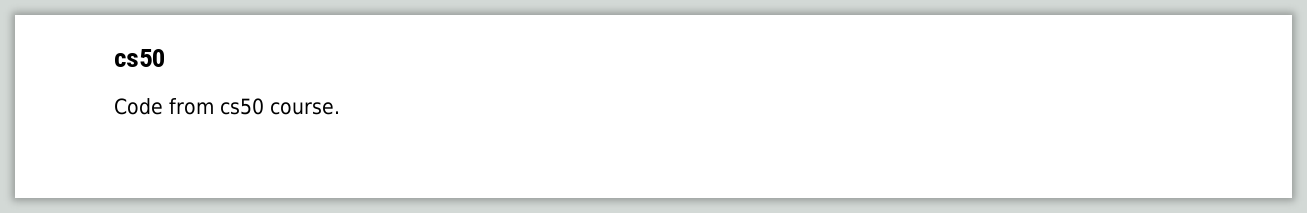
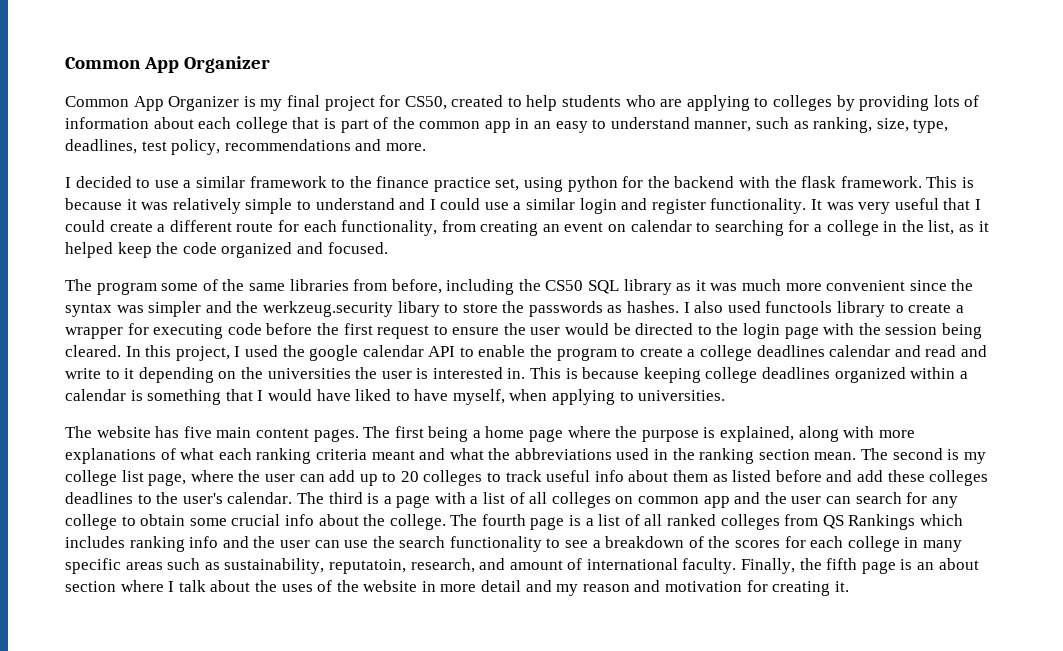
[114,49,165,67] [114,98,340,115] cs50 // Code from cs50 course. -> [65,56,271,73] [65,95,980,111] [65,117,949,133] [65,139,426,155] [65,176,974,192] [65,198,981,214] [65,220,989,236] [65,242,388,258] [65,279,974,295] [65,301,964,317] [65,323,982,339] [65,345,987,361] [65,367,968,383] [65,389,726,405] [65,426,915,442] [65,448,986,464] [65,470,989,486] [65,492,958,508] [65,514,963,530] [65,536,962,552] [65,558,979,574] [65,580,849,596] Common App Organizer // Common App Organizer is my final project for CS50, created to help students who are applying to colleges by providing lots of information about each college that is part of the common app in an easy to understand manner, such as ranking, size, type, deadlines, test policy, recommendations and more. // I decided to use a similar framework to the finance practice set, using python for the backend with the flask framework. This is because it was relatively simple to understand and I could use a similar login and register functionality. It was very useful that I could create a different route for each functionality, from creating an event on calendar to searching for a college in the list, as it helped keep the code organized and focused. // The program some of the same libraries from before, including the CS50 SQL library as it was much more convenient since the syntax was simpler and the werkzeug.security libary to store the passwords as hashes. I also used functools library to create a wrapper for executing code before the first request to ensure the user would be directed to the login page with the session being cleared. In this project, I used the google calendar API to enable the program to create a college deadlines calendar and read and write to it depending on the universities the user is interested in. This is because keeping college deadlines organized within a calendar is something that I would have liked to have myself, when applying to universities. // The website has five main content pages. The first being a home page where the purpose is explained, along with more explanations of what each ranking criteria meant and what the abbreviations used in the ranking section mean. The second is my college list page, where the user can add up to 20 colleges to track useful info about them as listed before and add these colleges deadlines to the user's calendar. The third is a page with a list of all colleges on common app and the user can search for any college to obtain some crucial info about the college. The fourth page is a list of all ranked colleges from QS Rankings which includes ranking info and the user can use the search functionality to see a breakdown of the scores for each college in many specific areas such as sustainability, reputatoin, research, and amount of international faculty. Finally, the fifth page is an about section where I talk about the uses of the website in more detail and my reason and motivation for creating it.

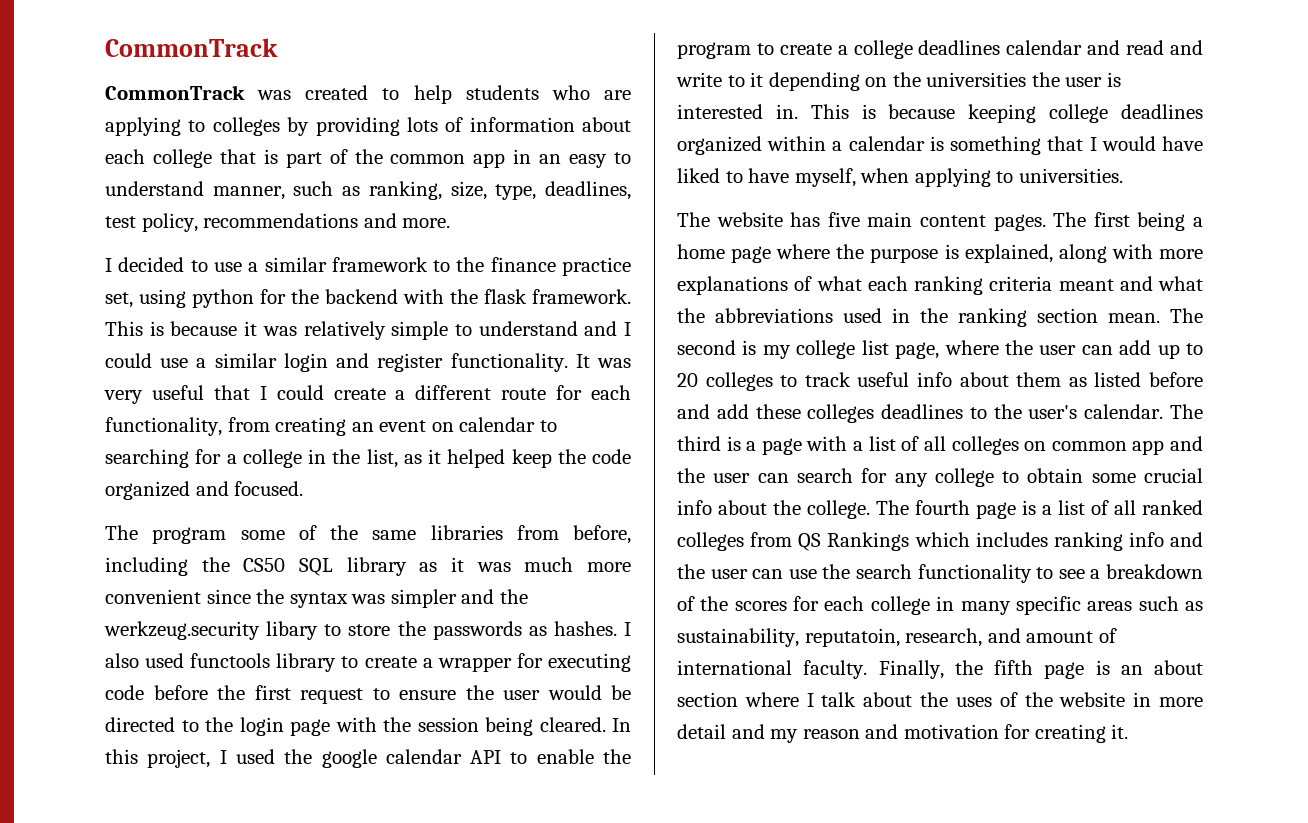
[65,56,271,73] [65,95,447,111] Common App Organizer // Common App Organizer is my final project for CS50, -> [105,38,278,57] [105,85,292,100] CommonTrack // CommonTrack was

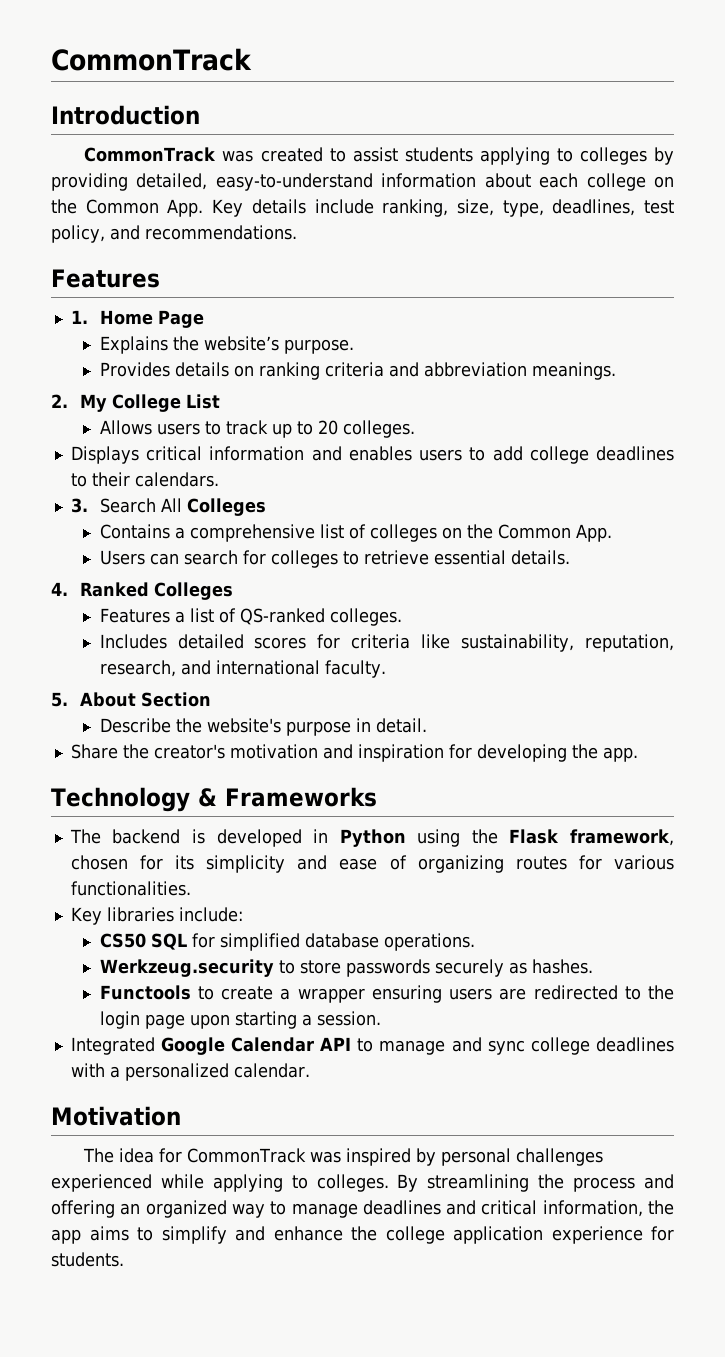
[105,38,278,57] CommonTrack -> [51,48,252,71] [51,105,200,125] CommonTrack // Introduction
[413,85,632,104] help students who are -> [352,147,473,162] assist students
[406,117,464,132] lots of -> [136,173,373,191] detailed, easy-to-understand
[219,149,632,168] [105,181,361,200] that is part of the common app in an easy to understand manner, such as -> [654,176,675,188] [51,199,374,217] on the Common App. Key details include
[203,213,451,228] [105,257,631,276] [105,289,631,308] [105,321,631,340] [105,353,631,372] [104,385,631,404] [105,417,557,436] [105,449,631,468] [105,481,304,500] [105,525,631,544] [105,557,631,576] [105,589,528,608] [104,621,631,640] [105,653,632,672] [105,685,631,704] [105,717,631,736] [105,749,632,768] [677,40,1203,59] [676,72,1121,91] [677,104,1203,123] [677,136,1203,155] [677,168,1123,187] [677,212,1203,231] [677,244,1204,263] [677,276,1203,295] [677,308,1203,327] [677,340,1203,359] [677,372,1203,391] [677,404,1203,423] [677,436,1203,455] [677,468,1203,487] [677,500,1203,519] [677,532,1203,551] [677,564,1203,583] [677,596,1203,615] [677,628,1117,647] [677,660,1203,679] [677,692,1203,707] [677,724,1129,743] recommendations and more. // I decided to use a similar framework to the finance practice set, using python for the backend with the flask framework. This is because it was relatively simple to understand and I could use a similar login and register functionality. It was very useful that I could create a different route for each functionality, from creating an event on calendar to searching for a college in the list, as it helped keep the code organized and focused. // The program some of the same libraries from before, including the CS50 SQL library as it was much more convenient since the syntax was simpler and the werkzeug.security libary to store the passwords as hashes. I also used functools library to create a wrapper for executing code before the first request to ensure the user would be directed to the login page with the session being cleared. In this project, I used the google calendar API to enable the program to create a college deadlines calendar and read and write to it depending on the universities the user is interested in. This is because keeping college deadlines organized within a calendar is something that I would have liked to have myself, when applying to universities. // The website has five main content pages. The first being a home page where the purpose is explained, along with more explanations of what each ranking criteria meant and what the abbreviations used in the ranking section mean. The second is my college list page, where the user can add up to 20 colleges to track useful info about them as listed before and add these colleges deadlines to the user's calendar. The third is a page with a list of all colleges on common app and the user can search for any college to obtain some crucial info about the college. The fourth page is a list of all ranked colleges from QS Rankings which includes ranking info and the user can use the search functionality to see a breakdown of the scores for each college in many specific areas such as sustainability, reputatoin, research, and amount of international faculty. Finally, the fifth page is an about section where I talk about the uses of the website in more detail and my reason and motivation for creating it. -> [110,225,297,240] [51,269,160,288] [70,310,204,328] [99,336,354,354] [99,362,616,380] [51,394,220,412] [99,420,415,438] [70,446,675,464] [70,472,219,487] [70,498,266,516] [99,524,612,542] [99,550,570,568] [51,582,233,600] [99,608,402,626] [99,634,674,652] [99,660,386,678] [51,692,211,707] [99,718,427,736] [70,744,638,762] [51,787,377,812] [69,829,674,847] [70,855,674,873] [70,881,191,896] [70,907,243,925] [99,933,475,951] [99,959,593,977] [99,985,674,1003] [99,1011,381,1029] [70,1037,674,1055] [70,1063,310,1081] [51,1106,181,1126] [83,1148,604,1166] [51,1174,675,1192] [51,1200,674,1218] [51,1226,674,1244] [51,1252,124,1267] and recommendations. // Features // 1. Home Page // Explains the website’s purpose. // Provides details on ranking criteria and abbreviation meanings. // 2. My College List // Allows users to track up to 20 colleges. // Displays critical information and enables users to add college deadlines to their calendars. // 3. Search All Colleges // Contains a comprehensive list of colleges on the Common App. // Users can search for colleges to retrieve essential details. // 4. Ranked Colleges // Features a list of QS-ranked colleges. // Includes detailed scores for criteria like sustainability, reputation, research, and international faculty. // 5. About Section // Describe the website's purpose in detail. // Share the creator's motivation and inspiration for developing the app. // Technology & Frameworks // The backend is developed in Python using the Flask framework, chosen for its simplicity and ease of organizing routes for various functionalities. // Key libraries include: // CS50 SQL for simplified database operations. // Werkzeug.security to store passwords securely as hashes. // Functools to create a wrapper ensuring users are redirected to the login page upon starting a session. // Integrated Google Calendar API to manage and sync college deadlines with a personalized calendar. // Motivation // The idea for CommonTrack was inspired by personal challenges experienced while applying to colleges. By streamlining the process and offering an organized way to manage deadlines and critical information, the app aims to simplify and enhance the college application experience for students.

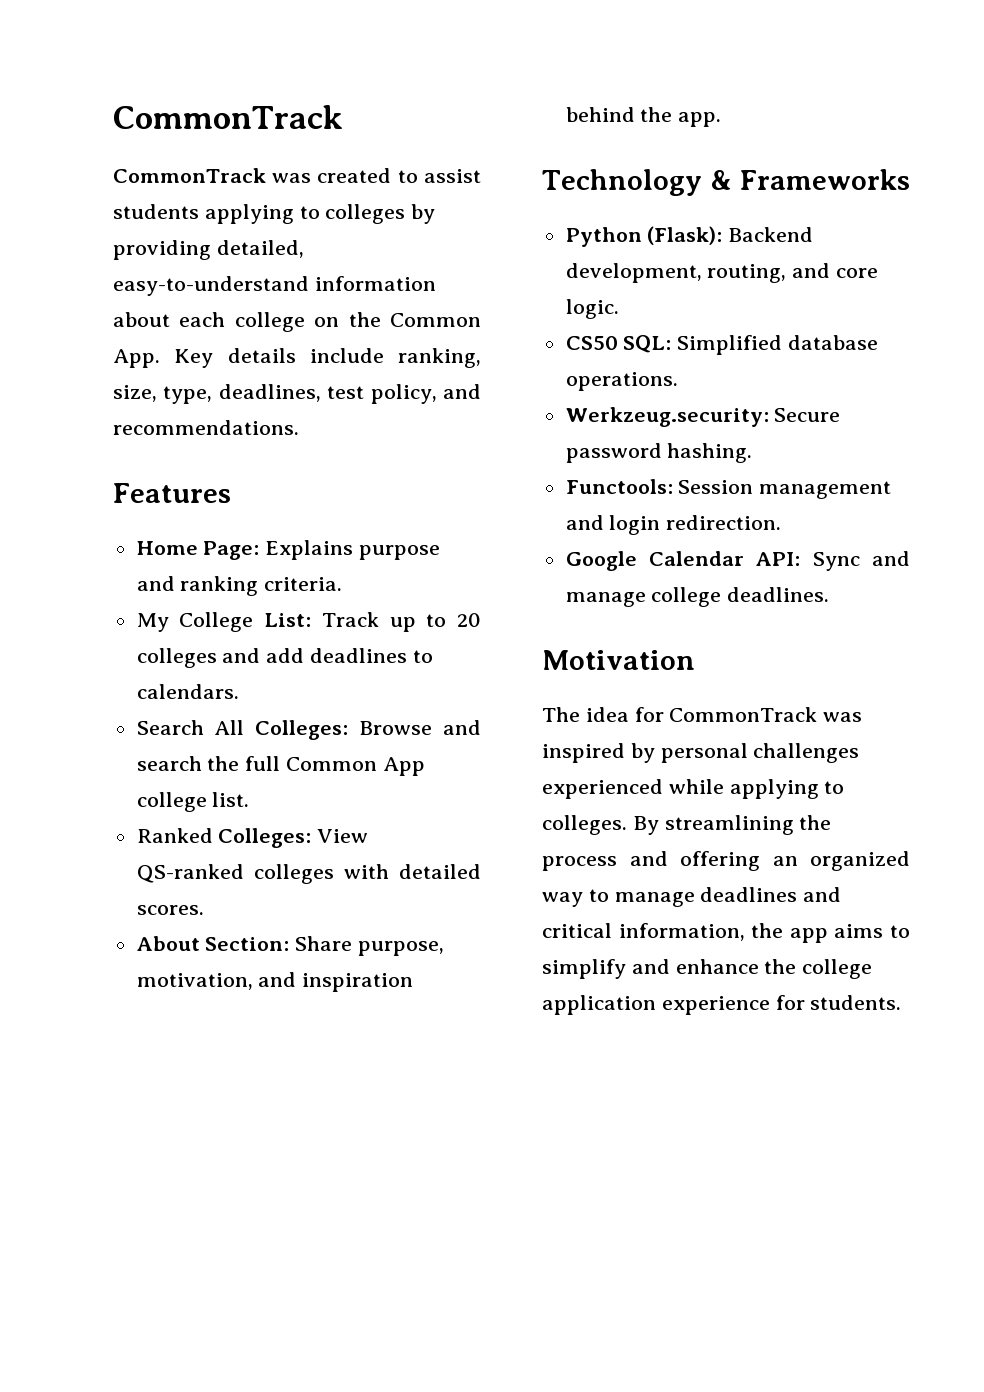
[51,48,252,71] [51,105,200,125] CommonTrack // Introduction -> [113,105,343,129] CommonTrack
[70,310,204,328] [99,336,354,354] [99,362,616,380] [51,394,220,412] [99,420,415,438] [70,446,589,464] 1. Home Page // Explains the website’s purpose. // Provides details on ranking criteria and abbreviation meanings. // 2. My College List // Allows users to track up to 20 colleges. // Displays critical information and enables users to add college -> [136,540,441,560] [136,576,343,596] [136,612,481,632] [136,648,305,668] Home Page: Explains purpose and ranking criteria. // My College List: Track up to 20 colleges and add
[91,472,130,487] their -> (433, 656) none
[70,498,88,513] 3. -> (239, 691) none
[186,498,266,516] [99,524,612,542] [99,550,570,568] [51,582,233,600] [99,608,402,626] [99,634,674,652] [99,660,386,678] [51,692,211,707] [99,718,427,736] [70,744,567,762] Colleges // Contains a comprehensive list of colleges on the Common App. // Users can search for colleges to retrieve essential details. // 4. Ranked Colleges // Features a list of QS-ranked colleges. // Includes detailed scores for criteria like sustainability, reputation, research, and international faculty. // 5. About Section // Describe the website's purpose in detail. // Share the creator's motivation and inspiration for developing -> [255,720,481,740] [136,756,425,776] [136,792,250,812] [136,828,369,848] [136,864,481,884] [136,905,204,915] [136,936,445,956] [136,972,414,992] [565,107,635,122] Colleges: Browse and search the full Common App college list. // Ranked Colleges: View QS-ranked colleges with detailed scores. // About Section: Share purpose, motivation, and inspiration behind
[69,829,674,847] [70,855,674,873] [70,881,191,896] [70,907,243,925] [99,933,475,951] [99,959,593,977] [99,985,674,1003] [99,1011,381,1029] [70,1037,674,1055] [70,1063,310,1081] The backend is developed in Python using the Flask framework, chosen for its simplicity and ease of organizing routes for various functionalities. // Key libraries include: // CS50 SQL for simplified database operations. // Werkzeug.security to store passwords securely as hashes. // Functools to create a wrapper ensuring users are redirected to the login page upon starting a session. // Integrated Google Calendar API to manage and sync college deadlines with a personalized calendar. -> [565,226,814,247] [565,263,879,283] [565,299,619,319] [565,335,879,355] [565,372,678,391] [565,407,841,427] [565,443,753,463] [565,479,892,499] [565,515,782,535] [565,551,910,571] [565,587,830,607] Python (Flask): Backend development, routing, and core logic. // CS50 SQL: Simplified database operations. // Werkzeug.security: Secure password hashing. // Functools: Session management and login redirection. // Google Calendar API: Sync and manage college deadlines.

